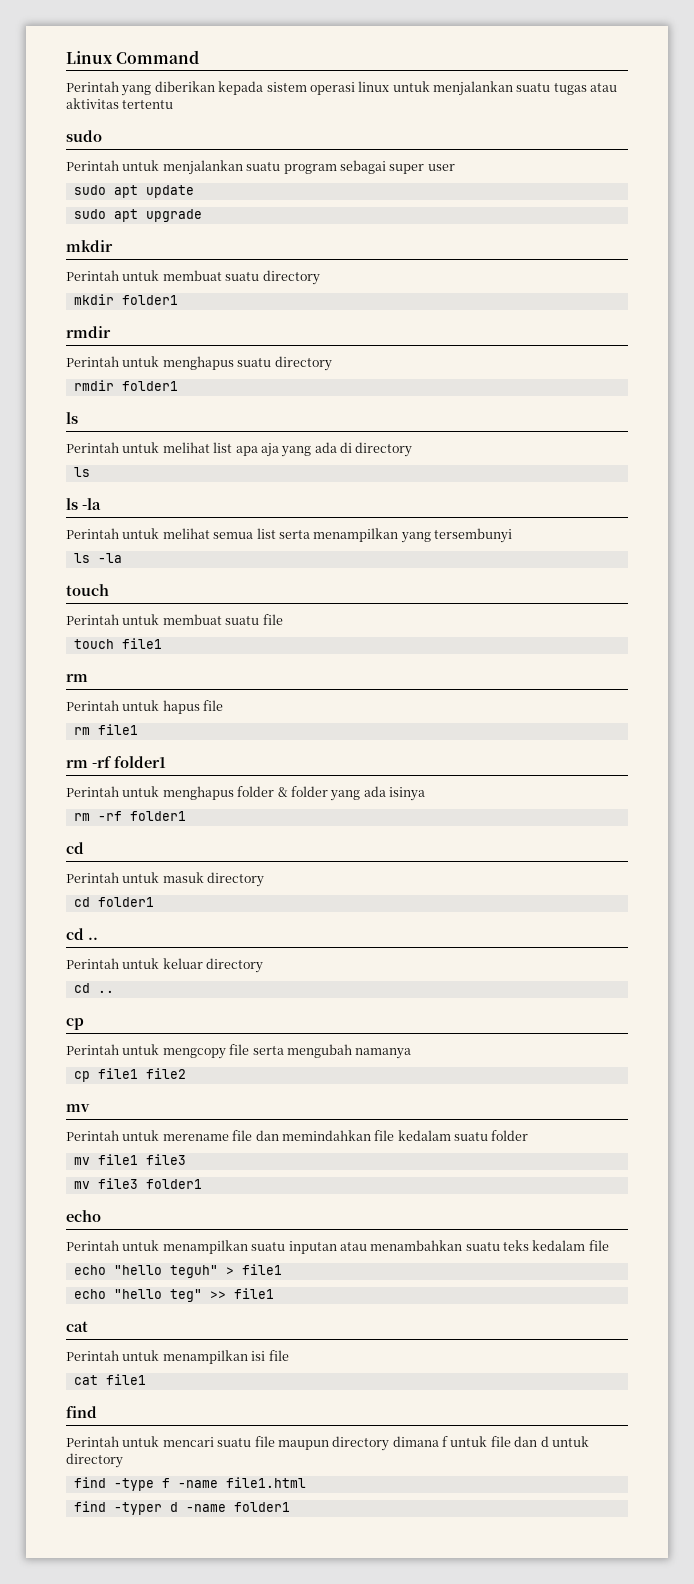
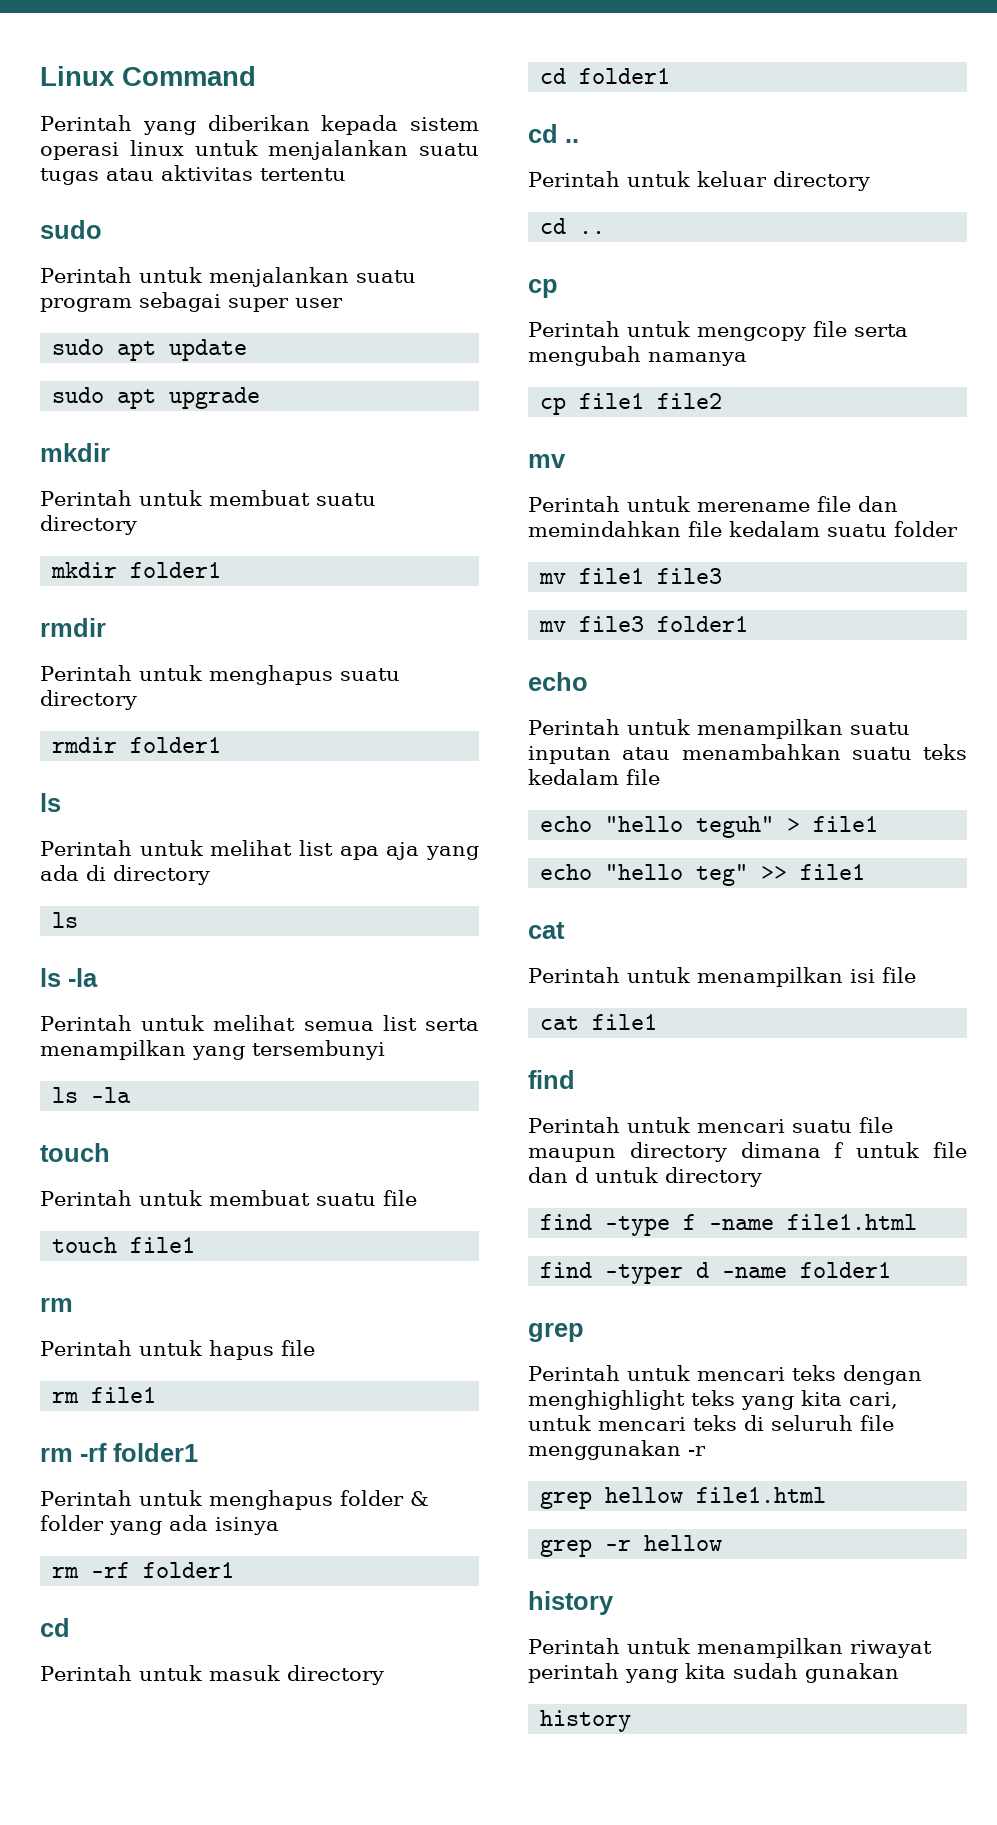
(290, 1507) none -> [528,1323,584,1342] [528,1365,922,1385] [528,1390,898,1410] [528,1415,894,1431] [528,1440,706,1460] [540,1487,827,1509] [540,1535,723,1557] [528,1591,614,1615] [528,1638,932,1658] [528,1663,899,1683] [540,1710,632,1732] // grep // Perintah untuk mencari teks dengan menghighlight teks yang kita cari, untuk mencari teks di seluruh file menggunakan -r // grep hellow file1.html // grep -r hellow // history // Perintah untuk menampilkan riwayat perintah yang kita sudah gunakan // history

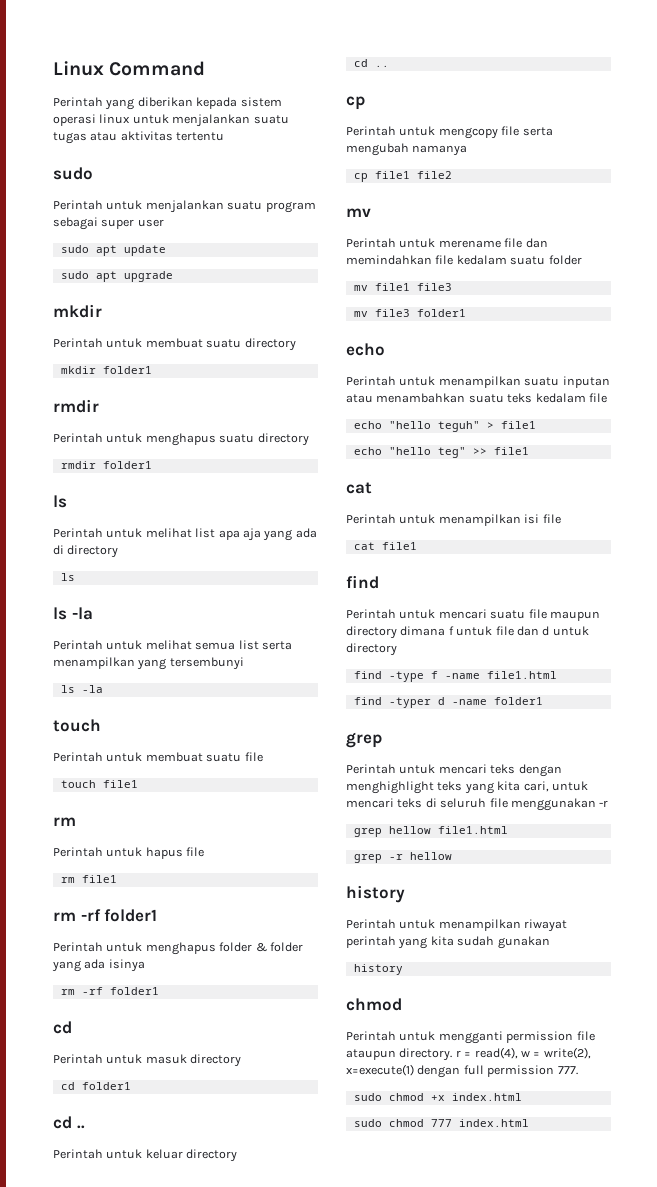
(632, 1721) none -> [346,998,402,1011] [346,1031,595,1044] [346,1047,591,1061] [346,1064,578,1078] [353,1093,522,1101] [353,1119,529,1127] // chmod // Perintah untuk mengganti permission file ataupun directory. r = read(4), w = write(2), x=execute(1) dengan full permission 777. // sudo chmod +x index.html // sudo chmod 777 index.html

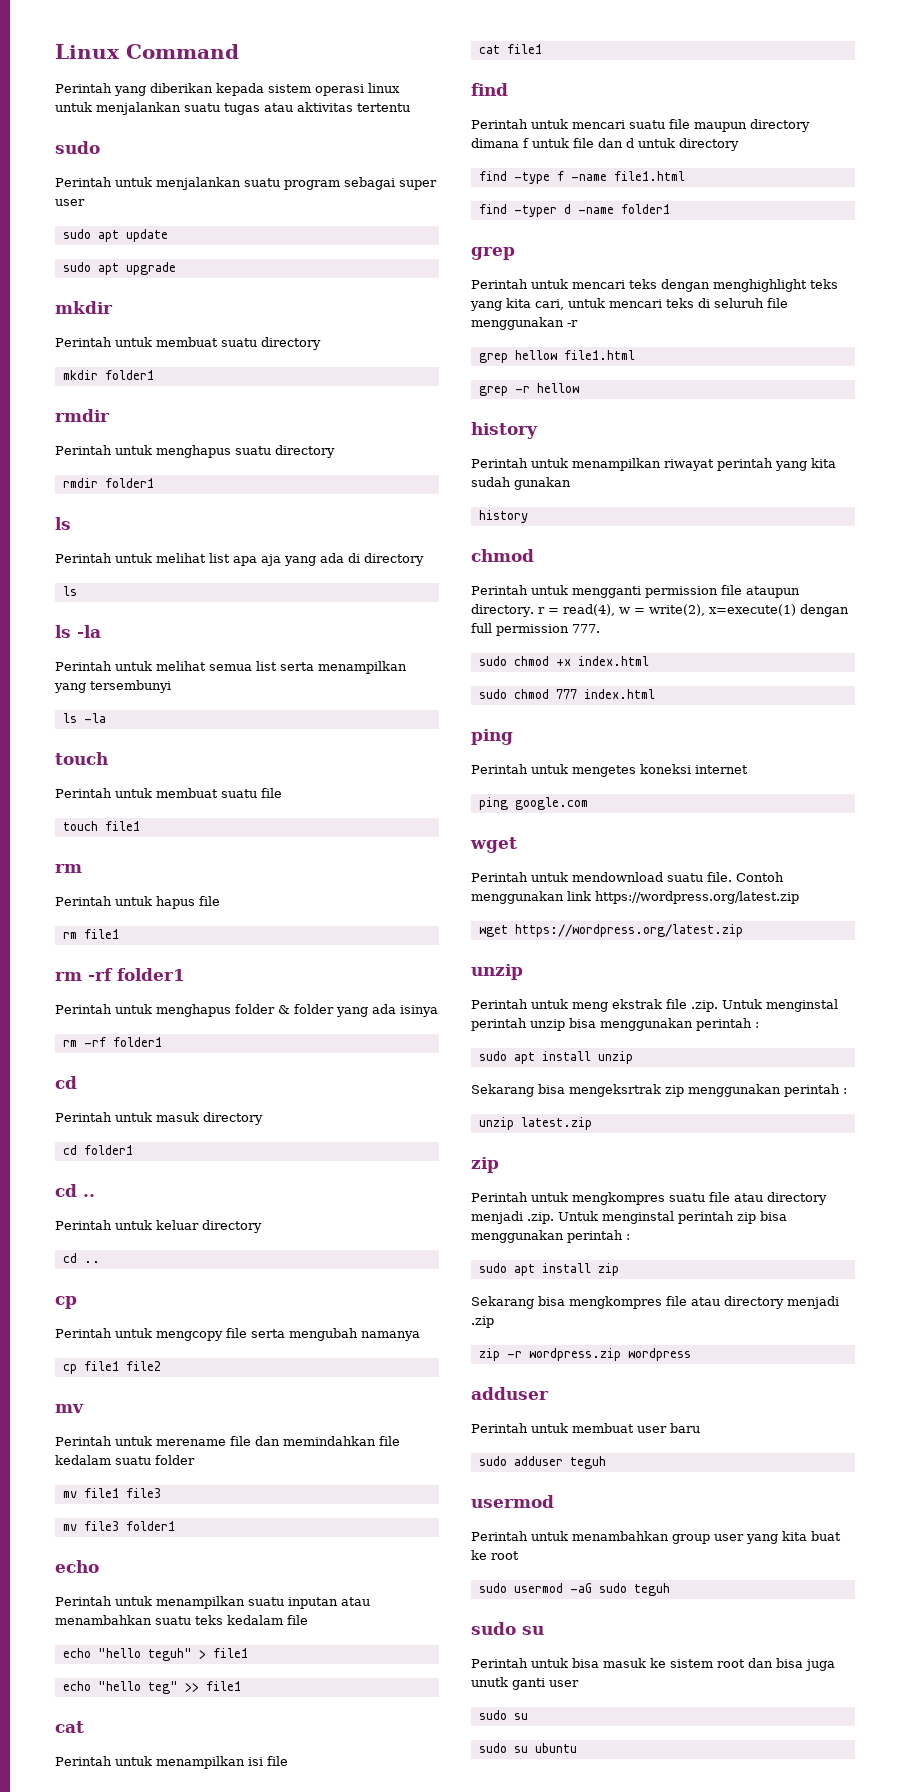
(529, 1123) none -> [471,729,513,745] [471,764,748,777] [478,797,588,810] [470,837,517,853] [471,872,784,882] [471,891,799,904] [478,924,743,937] [471,964,523,980] [471,999,838,1012] [471,1018,759,1031] [478,1051,633,1064] [471,1084,847,1097] [478,1117,592,1130] [471,1157,499,1173] [471,1192,827,1205] [471,1211,787,1224] [471,1230,630,1243] [478,1263,619,1276] [471,1296,839,1309] [471,1316,494,1328] [478,1348,691,1361] [471,1387,549,1400] [471,1423,700,1433] [478,1456,606,1469] [471,1495,554,1508] [471,1531,841,1544] [471,1550,519,1560] [478,1583,670,1596] [471,1622,544,1635] [471,1658,835,1671] [471,1677,579,1690] [478,1710,528,1720] [478,1743,577,1753] // ping // Perintah untuk mengetes koneksi internet // ping google.com // wget // Perintah untuk mendownload suatu file. Contoh menggunakan link https://wordpress.org/latest.zip // wget https://wordpress.org/latest.zip // unzip // Perintah untuk meng ekstrak file .zip. Untuk menginstal perintah unzip bisa menggunakan perintah : // sudo apt install unzip // Sekarang bisa mengeksrtrak zip menggunakan perintah : // unzip latest.zip // zip // Perintah untuk mengkompres suatu file atau directory menjadi .zip. Untuk menginstal perintah zip bisa menggunakan perintah : // sudo apt install zip // Sekarang bisa mengkompres file atau directory menjadi .zip // zip -r wordpress.zip wordpress // adduser // Perintah untuk membuat user baru // sudo adduser teguh // usermod // Perintah untuk menambahkan group user yang kita buat ke root // sudo usermod -aG sudo teguh // sudo su // Perintah untuk bisa masuk ke sistem root dan bisa juga unutk ganti user // sudo su // sudo su ubuntu

